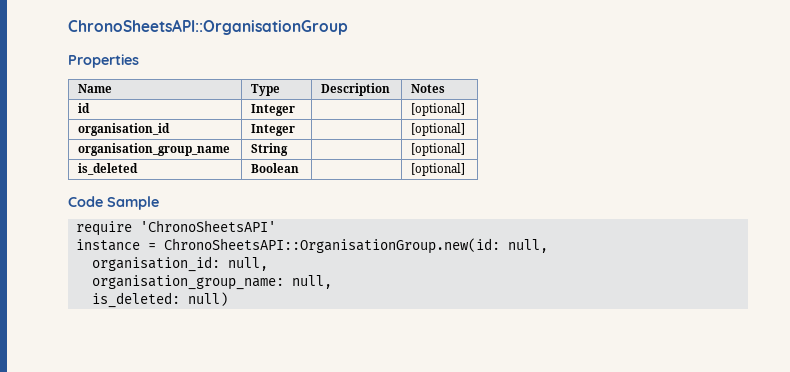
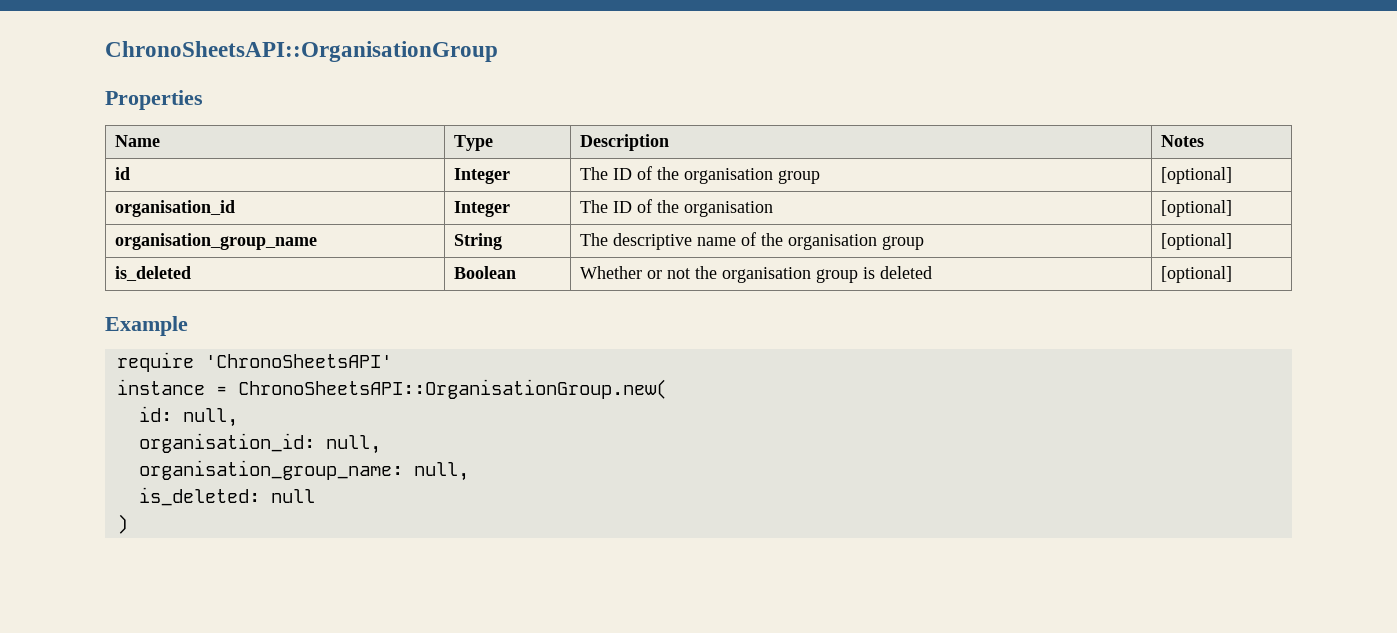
[411,103,466,116] [78,123,171,136] [251,124,296,136] [411,123,466,136] [78,143,231,156] [251,143,289,156] [411,143,466,156] [78,163,139,175] [251,163,300,173] [411,163,466,176] [68,196,159,210] | [optional] // organisation_id | Integer | | [optional] // organisation_group_name | String | | [optional] // is_deleted | Boolean | | [optional] // Code Sample -> [579,166,820,184] [1160,167,1232,184] [114,200,235,217] [453,201,510,217] [579,199,773,217] [1160,200,1232,217] [114,233,317,250] [453,233,502,250] [579,232,924,250] [1160,233,1232,250] [114,266,191,281] [453,266,516,279] [579,266,932,283] [1160,266,1232,283] [105,316,188,336] The ID of the organisation group | [optional] // organisation_id | Integer | The ID of the organisation | [optional] // organisation_group_name | String | The descriptive name of the organisation group | [optional] // is_deleted | Boolean | Whether or not the organisation group is deleted | [optional] // Example
[163,238,500,254] ChronoSheetsAPI::OrganisationGroup.new(id: -> [238,379,667,399] [139,406,172,422] ChronoSheetsAPI::OrganisationGroup.new( // id:
[187,292,228,306] null) -> [271,489,315,503] [117,514,128,534] null // )

